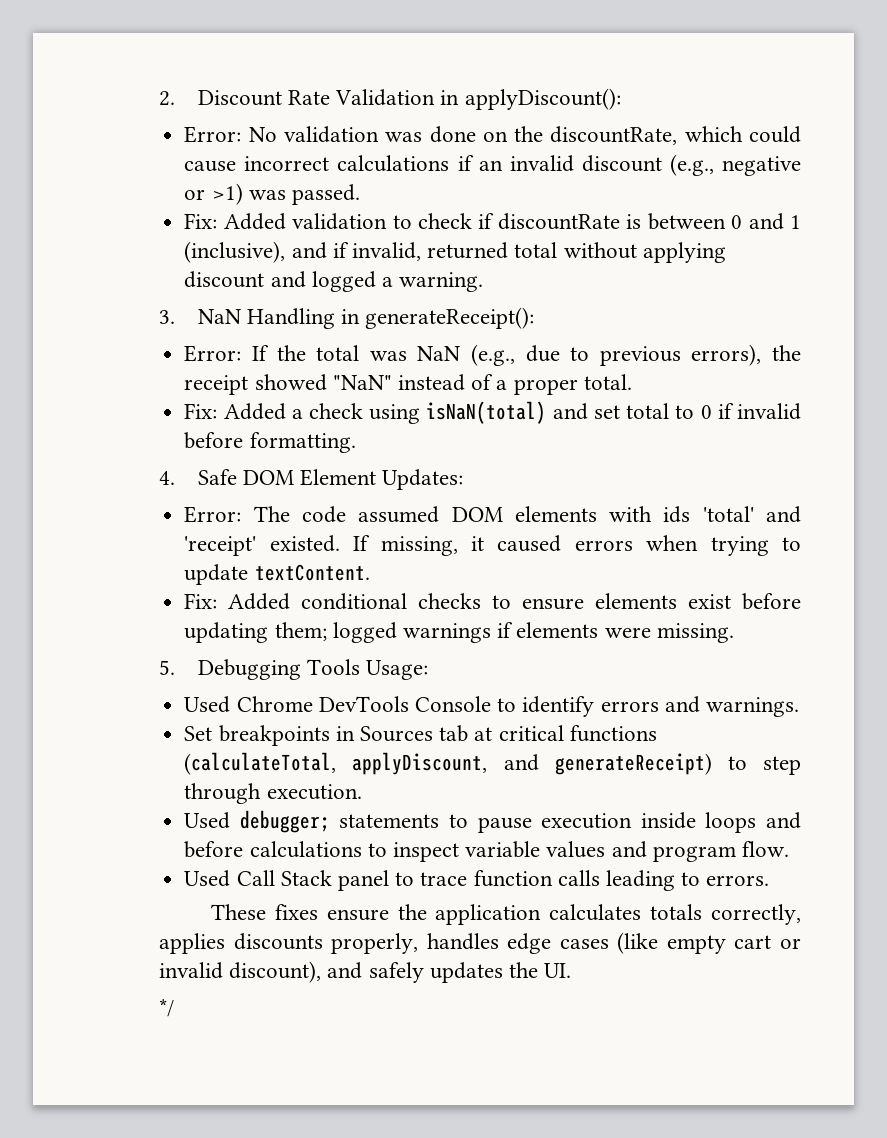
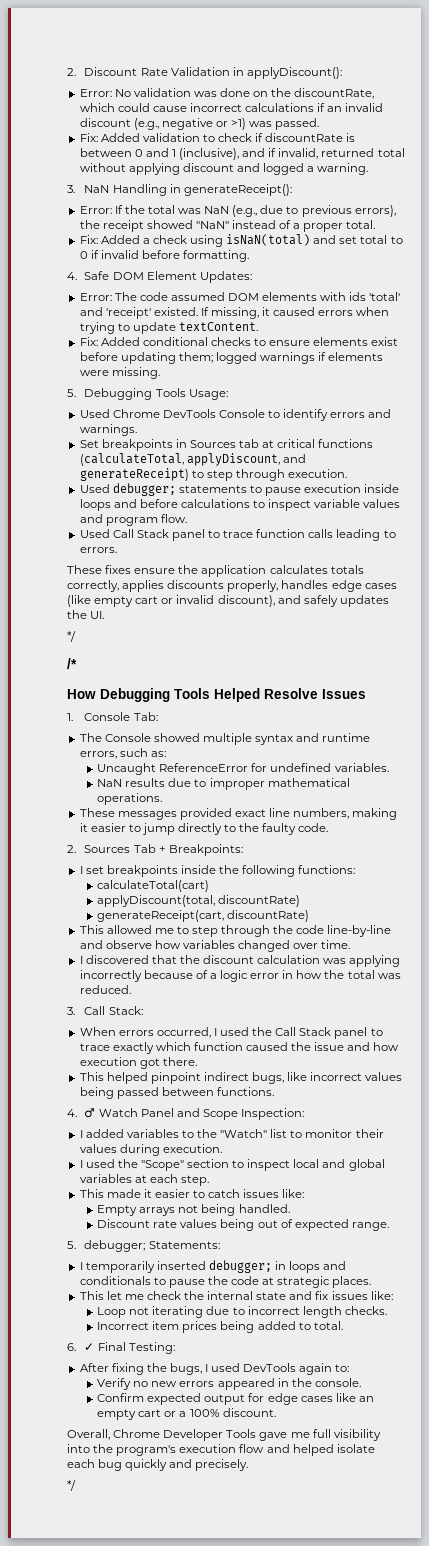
(174, 1007) none -> [67,658,77,669] [67,688,366,702] [67,712,158,721] [79,733,371,745] [79,748,166,759] [97,763,389,775] [97,778,350,790] [97,793,163,805] [79,808,398,820] [79,823,329,835] [67,844,243,856] [79,865,356,877] [97,880,210,892] [97,895,301,907] [97,910,310,922] [79,925,392,937] [79,940,351,952] [79,955,401,967] [79,970,401,982] [79,985,131,994] [67,1006,143,1015] [79,1027,383,1039] [79,1042,400,1054] [79,1057,197,1069] [79,1072,403,1084] [79,1087,274,1099] [67,1108,304,1120] [79,1129,384,1138] [79,1144,222,1156] [79,1159,385,1171] [79,1174,209,1186] [79,1189,305,1198] [97,1204,290,1216] [97,1219,389,1231] [67,1240,220,1252] [79,1260,347,1273] [79,1276,372,1288] [79,1291,393,1300] [97,1306,387,1318] [97,1321,343,1333] [67,1342,175,1354] [79,1363,350,1375] [97,1378,361,1390] [97,1393,374,1405] [97,1408,276,1420] [67,1429,381,1441] [67,1444,375,1456] [67,1459,249,1471] [67,1480,76,1491] // /* // How Debugging Tools Helped Resolve Issues // 1. Console Tab: // The Console showed multiple syntax and runtime errors, such as: // Uncaught ReferenceError for undefined variables. // NaN results due to improper mathematical operations. // These messages provided exact line numbers, making it easier to jump directly to the faulty code. // 2. Sources Tab + Breakpoints: // I set breakpoints inside the following functions: // calculateTotal(cart) // applyDiscount(total, discountRate) // generateReceipt(cart, discountRate) // This allowed me to step through the code line-by-line and observe how variables changed over time. // I discovered that the discount calculation was applying incorrectly because of a logic error in how the total was reduced. // 3. Call Stack: // When errors occurred, I used the Call Stack panel to trace exactly which function caused the issue and how execution got there. // This helped pinpoint indirect bugs, like incorrect values being passed between functions. // 4. ♂ Watch Panel and Scope Inspection: // I added variables to the "Watch" list to monitor their values during execution. // I used the "Scope" section to inspect local and global variables at each step. // This made it easier to catch issues like: // Empty arrays not being handled. // Discount rate values being out of expected range. // 5. debugger; Statements: // I temporarily inserted debugger; in loops and conditionals to pause the code at strategic places. // This let me check the internal state and fix issues like: // Loop not iterating due to incorrect length checks. // Incorrect item prices being added to total. // 6. ✓ Final Testing: // After fixing the bugs, I used DevTools again to: // Verify no new errors appeared in the console. // Confirm expected output for edge cases like an empty cart or a 100% discount. // Overall, Chrome Developer Tools gave me full visibility into the program's execution flow and helped isolate each bug quickly and precisely. // */

